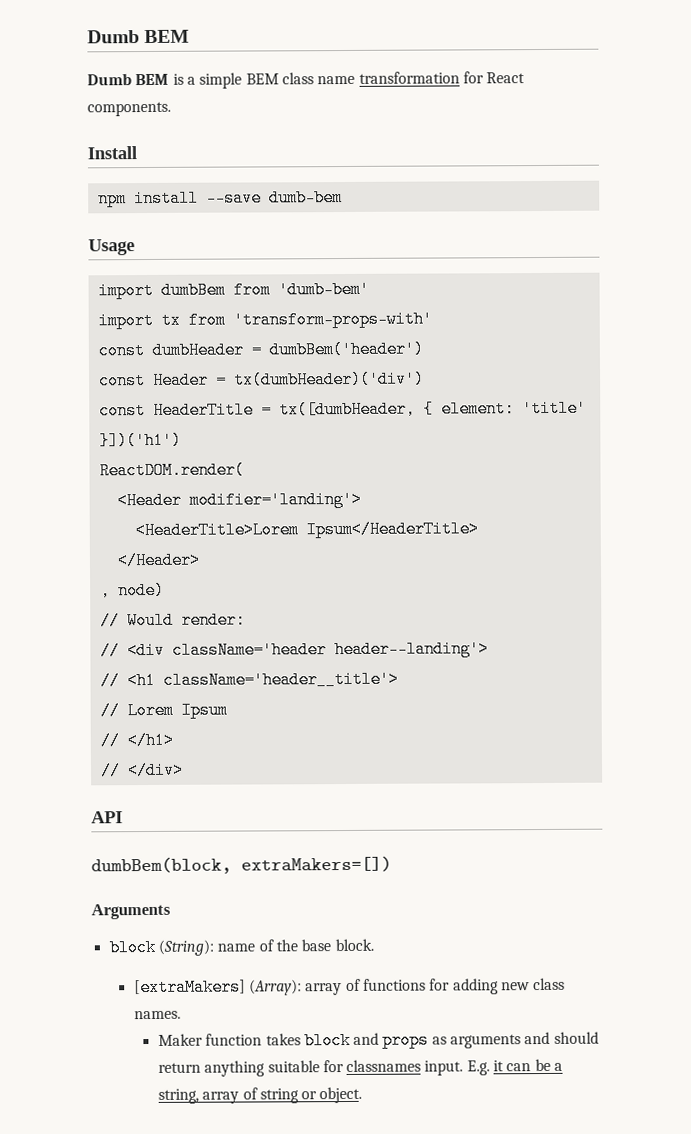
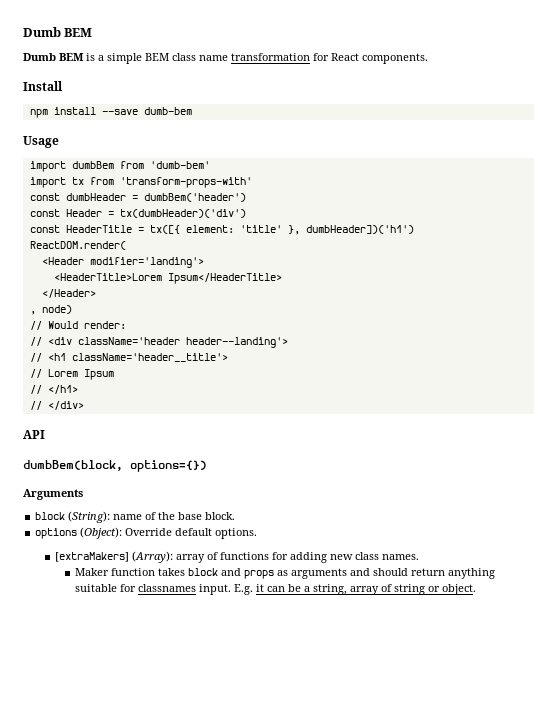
[278,399,587,419] [98,431,182,450] tx([dumbHeader, { element: 'title' }])('h1') -> [149,225,414,235] tx([{ element: 'title' }, dumbHeader])('h1')
[241,855,392,873] extraMakers=[]) -> [130,460,207,472] options={})
(374, 945) none -> [35,527,258,539] // options (Object): Override default options.

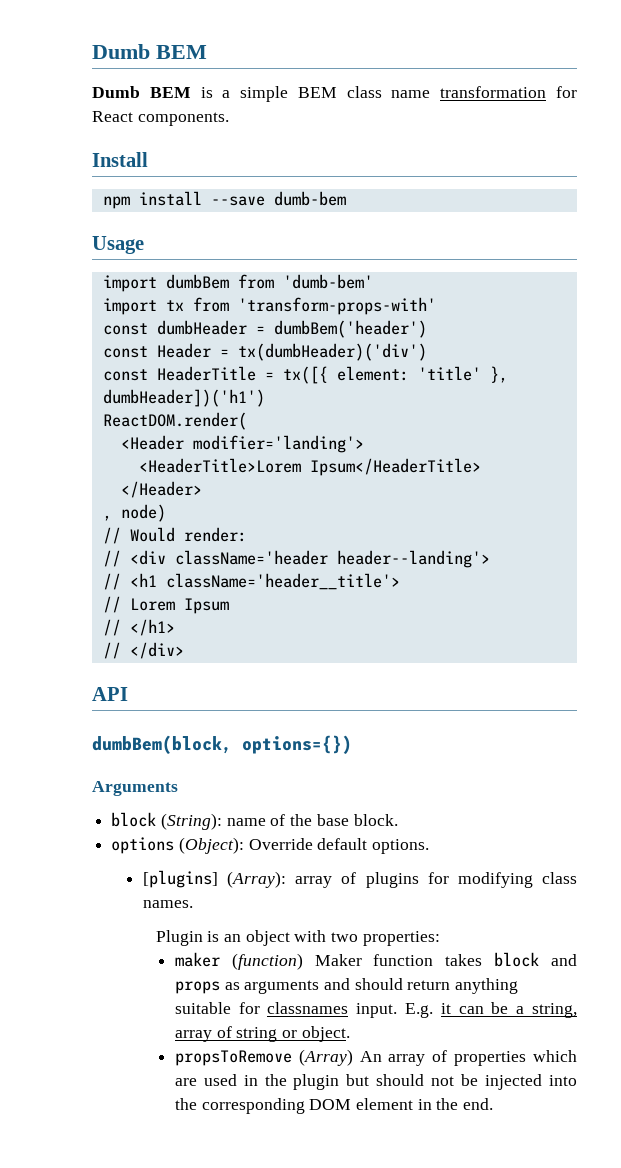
[54,552,129,562] [extraMakers] -> [143,870,219,888] [plugins]
[219,552,419,563] functions for adding new class names. // -> [365,872,578,888] [143,900,194,908] [155,930,440,946] [174,952,303,970] plugins for modifying class names. // Plugin is an object with two properties: // maker (function)
(476, 589) none -> [174,1049,577,1066] [174,1074,577,1090] [174,1098,494,1114] // propsToRemove (Array) An array of properties which are used in the plugin but should not be injected into the corresponding DOM element in the end.

